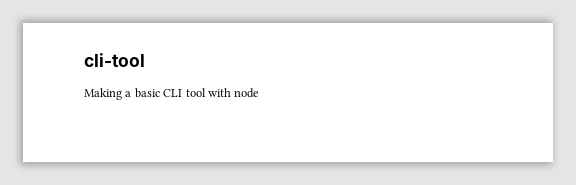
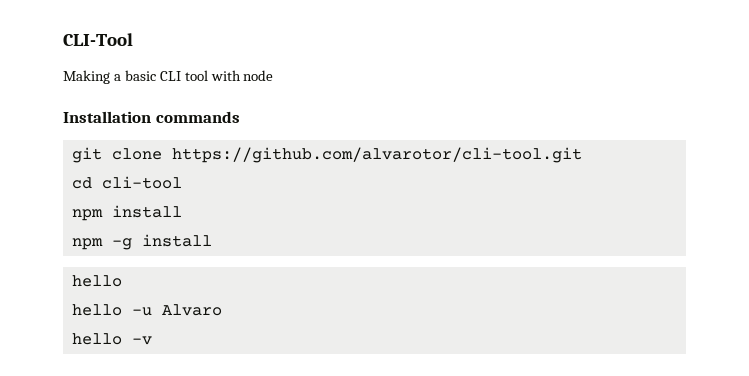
[84,53,145,67] cli-tool -> [63,33,133,46] CLI-Tool
(260, 93) none -> [63,111,240,123] [71,147,582,163] [71,176,182,189] [71,205,182,221] [71,234,212,250] [71,275,122,287] [71,304,222,316] [71,333,152,345] // Installation commands // git clone https://github.com/alvarotor/cli-tool.git // cd cli-tool // npm install // npm -g install // hello // hello -u Alvaro // hello -v

